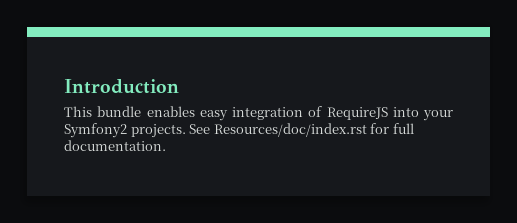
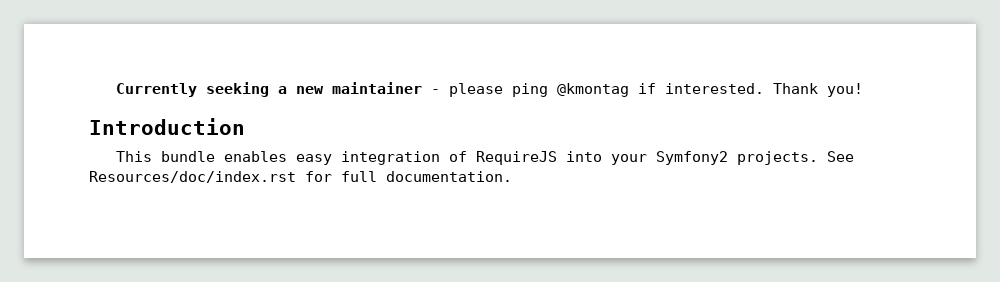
(64, 86) none -> [115,82,863,97] Currently seeking a new maintainer - please ping @kmontag if interested. Thank you! //

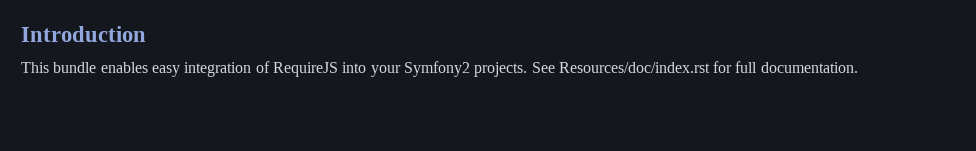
[115,82,863,97] Currently seeking a new maintainer - please ping @kmontag if interested. Thank you! // -> (21, 34) none

